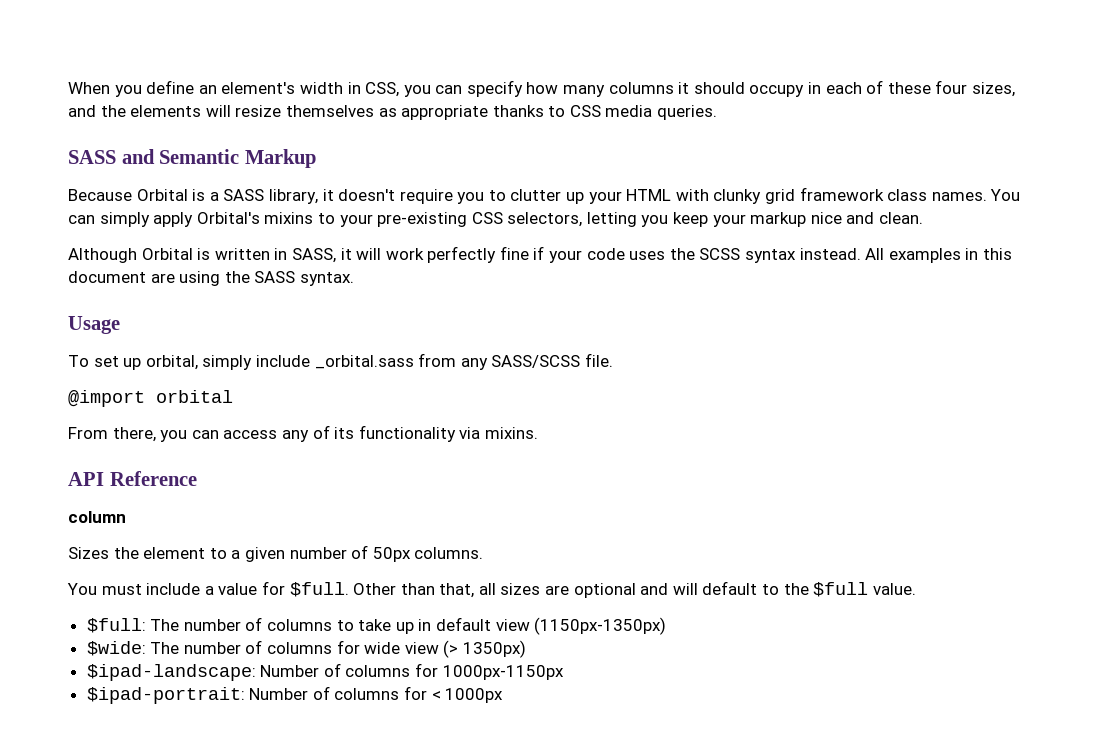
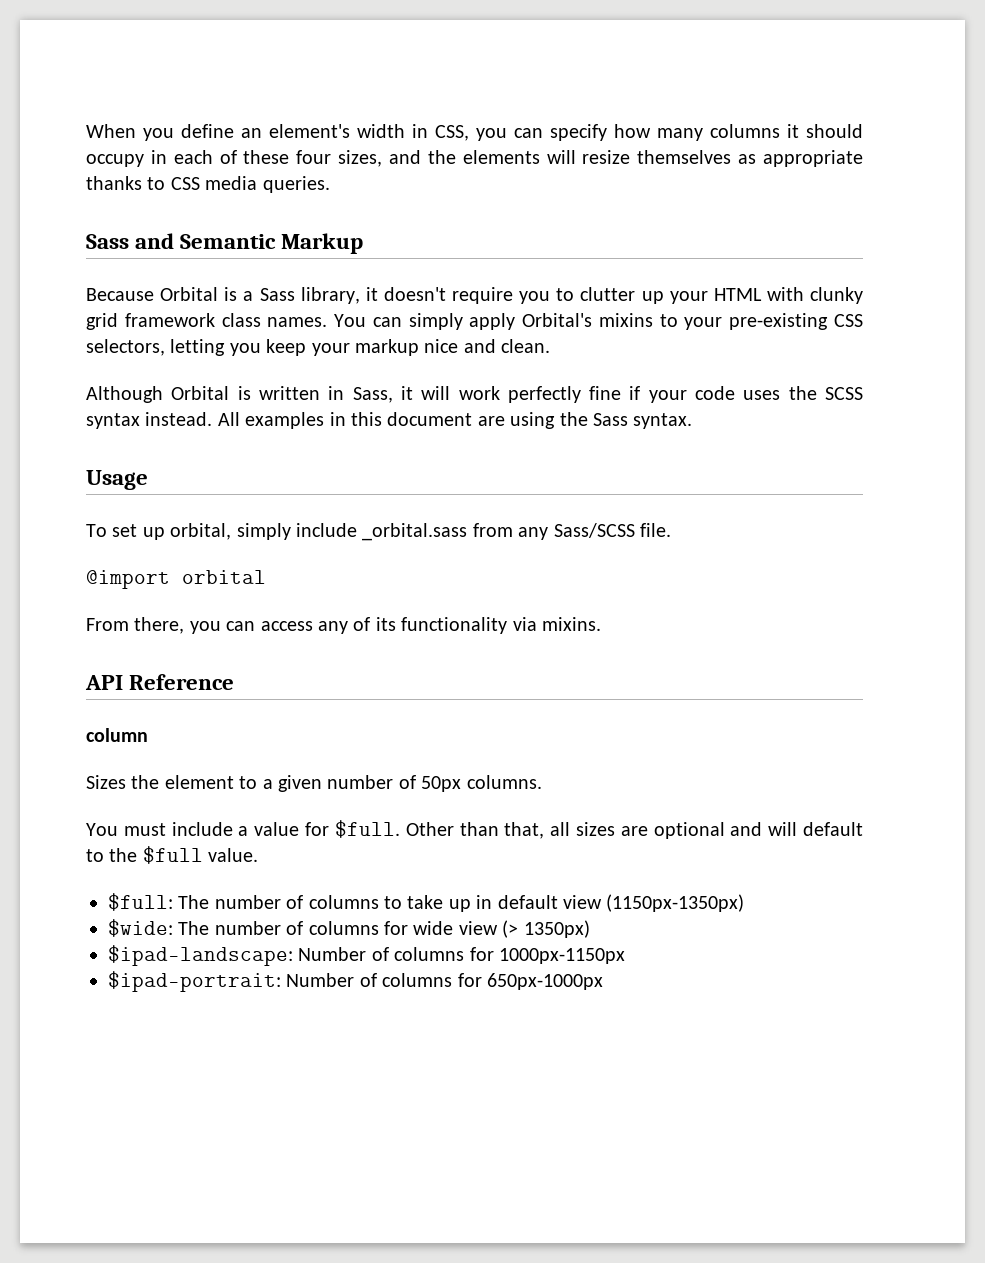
[68,150,116,164] SASS -> [86,234,129,249] Sass
[223,189,265,201] SASS -> [259,288,295,301] Sass
[291,248,336,263] SASS, -> [352,387,393,403] Sass,
[254,271,296,283] SASS -> [592,413,628,426] Sass
[491,355,581,368] SASS/SCSS -> [553,523,635,538] Sass/SCSS
[431,688,504,703] < 1000px -> [486,973,603,990] 650px-1000px

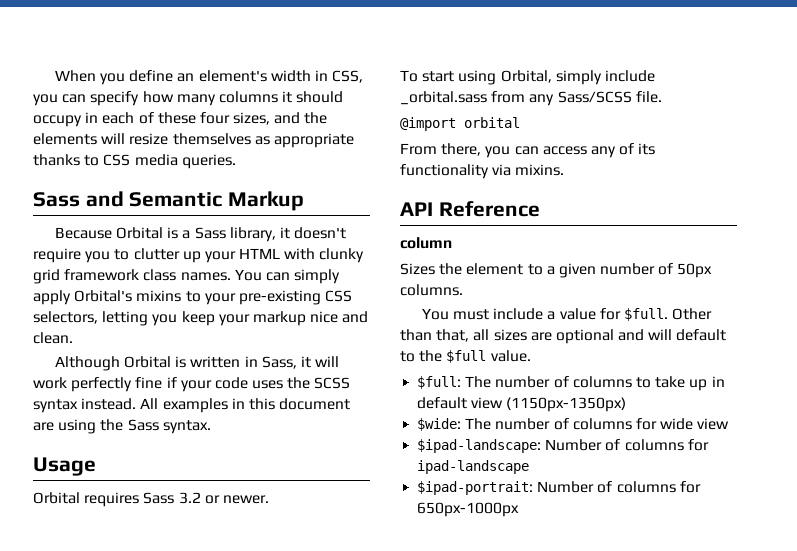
[86,523,232,540] To set up orbital, -> [33,492,269,507] [400,70,552,85] Orbital requires Sass 3.2 or newer. // To start using Orbital,
[502,920,590,938] (> 1350px) -> (730, 424) none
[498,948,625,964] 1000px-1150px -> [417,460,530,474] ipad-landscape

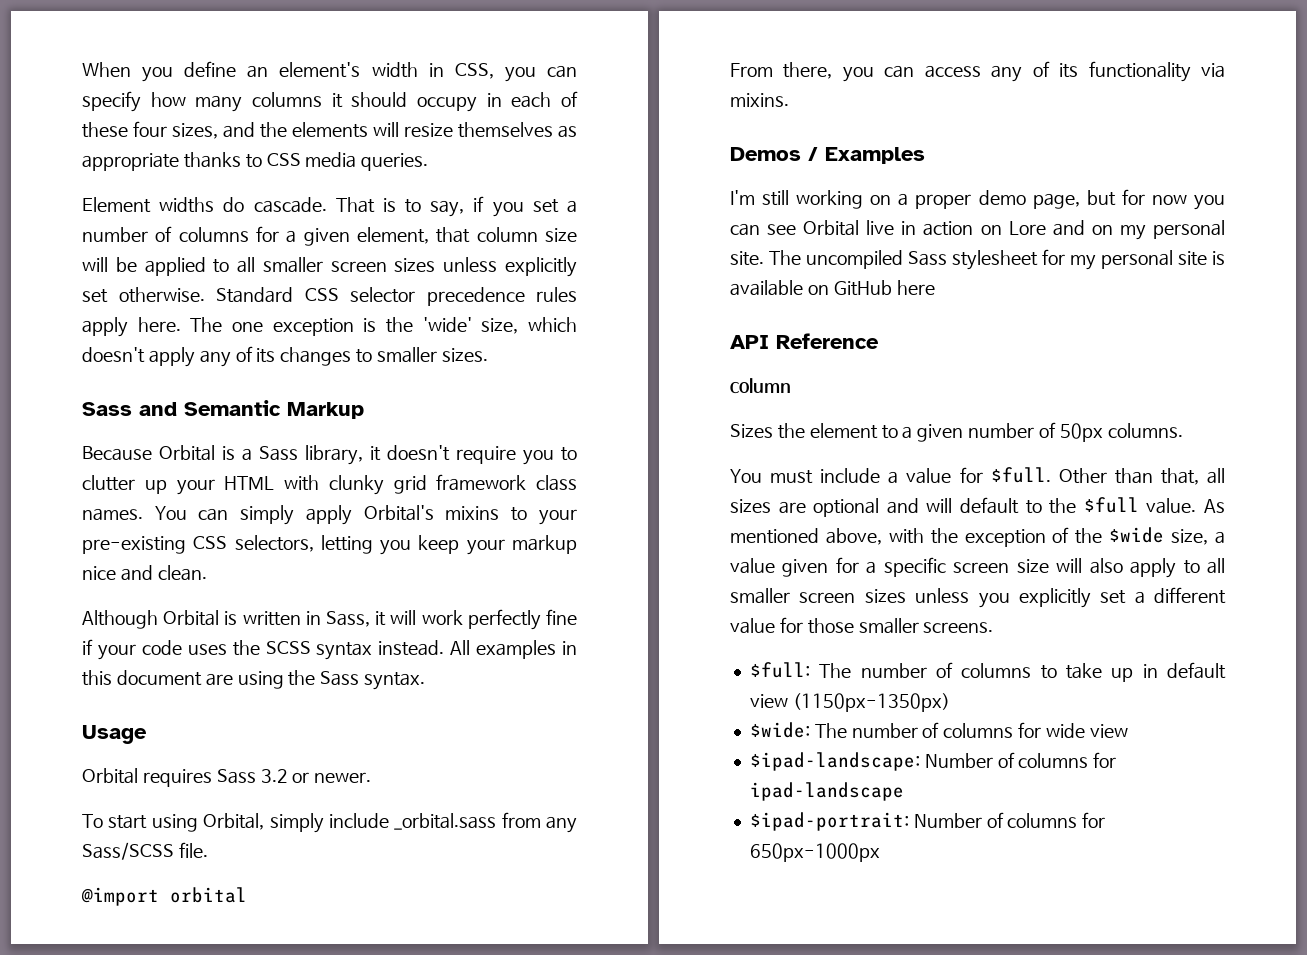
(236, 161) none -> [82,196,577,217] [82,226,577,246] [82,257,577,277] [82,287,577,306] [82,317,577,337] [82,346,488,367] // Element widths do cascade. That is to say, if you set a number of columns for a given element, that column size will be applied to all smaller screen sizes unless explicitly set otherwise. Standard CSS selector precedence rules apply here. The one exception is the 'wide' size, which doesn't apply any of its changes to smaller sizes.
(565, 170) none -> [730,147,925,164] [730,189,1225,210] [730,220,1225,240] [730,249,1225,270] [730,280,935,296] // Demos / Examples // I'm still working on a proper demo page, but for now you can see Orbital live in action on Lore and on my personal site. The uncompiled Sass stylesheet for my personal site is available on GitHub here
(531, 356) none -> [1204,499,1225,513] [730,527,1225,547] [730,557,1225,578] [730,587,1226,608] [730,617,994,634] As mentioned above, with the exception of the $wide size, a value given for a specific screen size will also apply to all smaller screen sizes unless you explicitly set a different value for those smaller screens.

